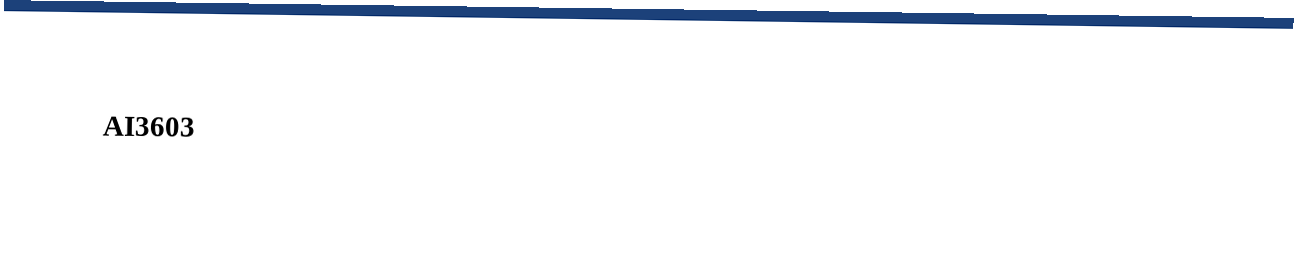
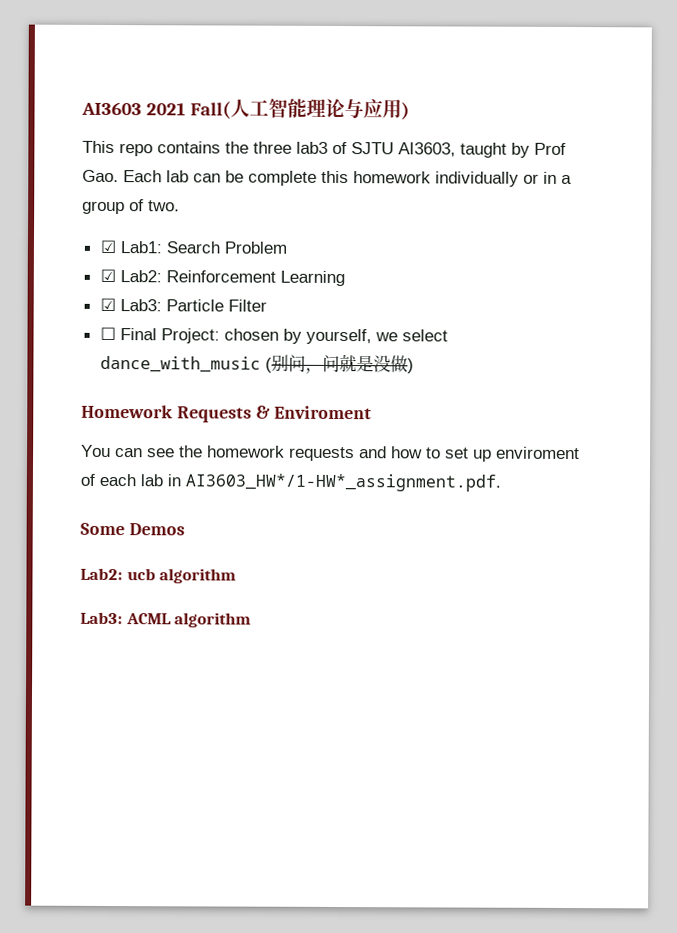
(196, 126) none -> [146,98,411,121] [82,140,566,158] [82,169,572,187] [82,199,180,215] [99,239,287,254] [99,268,345,287] [99,297,267,312] [99,326,448,345] [99,353,414,374] [81,404,372,423] [81,444,580,462] [80,473,501,492] [80,522,185,536] [80,567,237,584] [80,611,252,628] 2021 Fall(人工智能理论与应用) // This repo contains the three lab3 of SJTU AI3603, taught by Prof Gao. Each lab can be complete this homework individually or in a group of two. // ☑ Lab1: Search Problem // ☑ Lab2: Reinforcement Learning // ☑ Lab3: Particle Filter // ☐ Final Project: chosen by yourself, we select dance_with_music (别问，问就是没做) // Homework Requests & Enviroment // You can see the homework requests and how to set up enviroment of each lab in AI3603_HW*/1-HW*_assignment.pdf. // Some Demos // Lab2: ucb algorithm // Lab3: ACML algorithm

